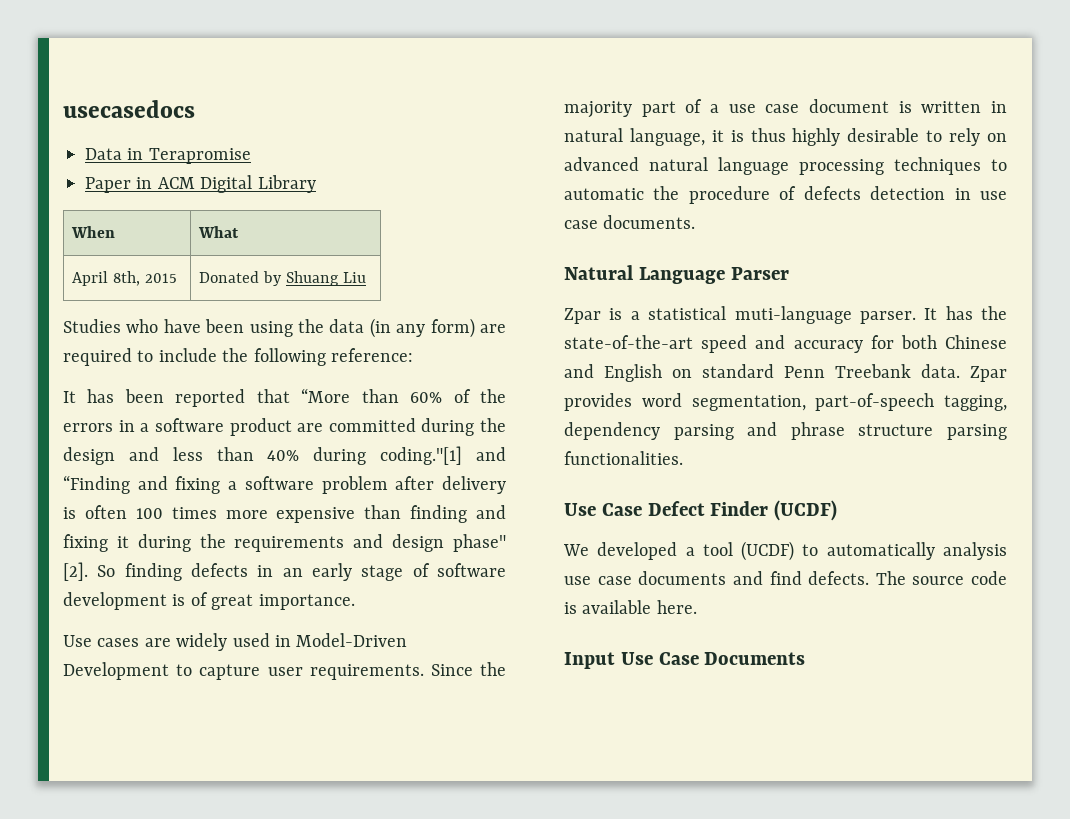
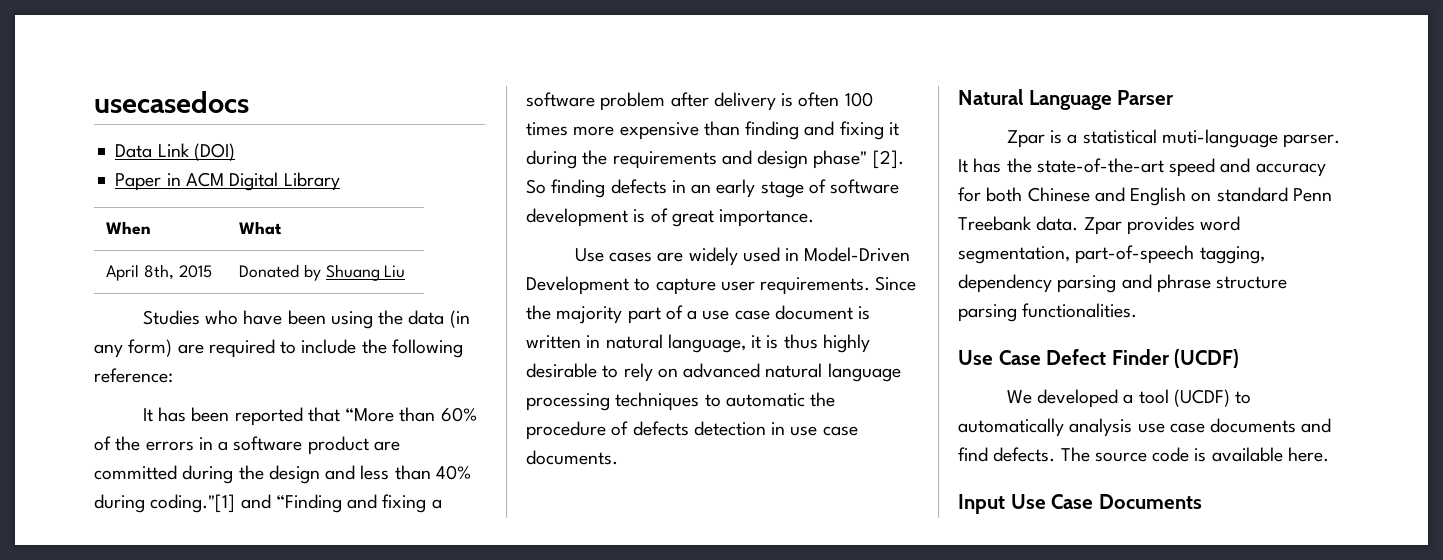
[127,148,251,164] in Terapromise -> [157,143,235,161] Link (DOI)

